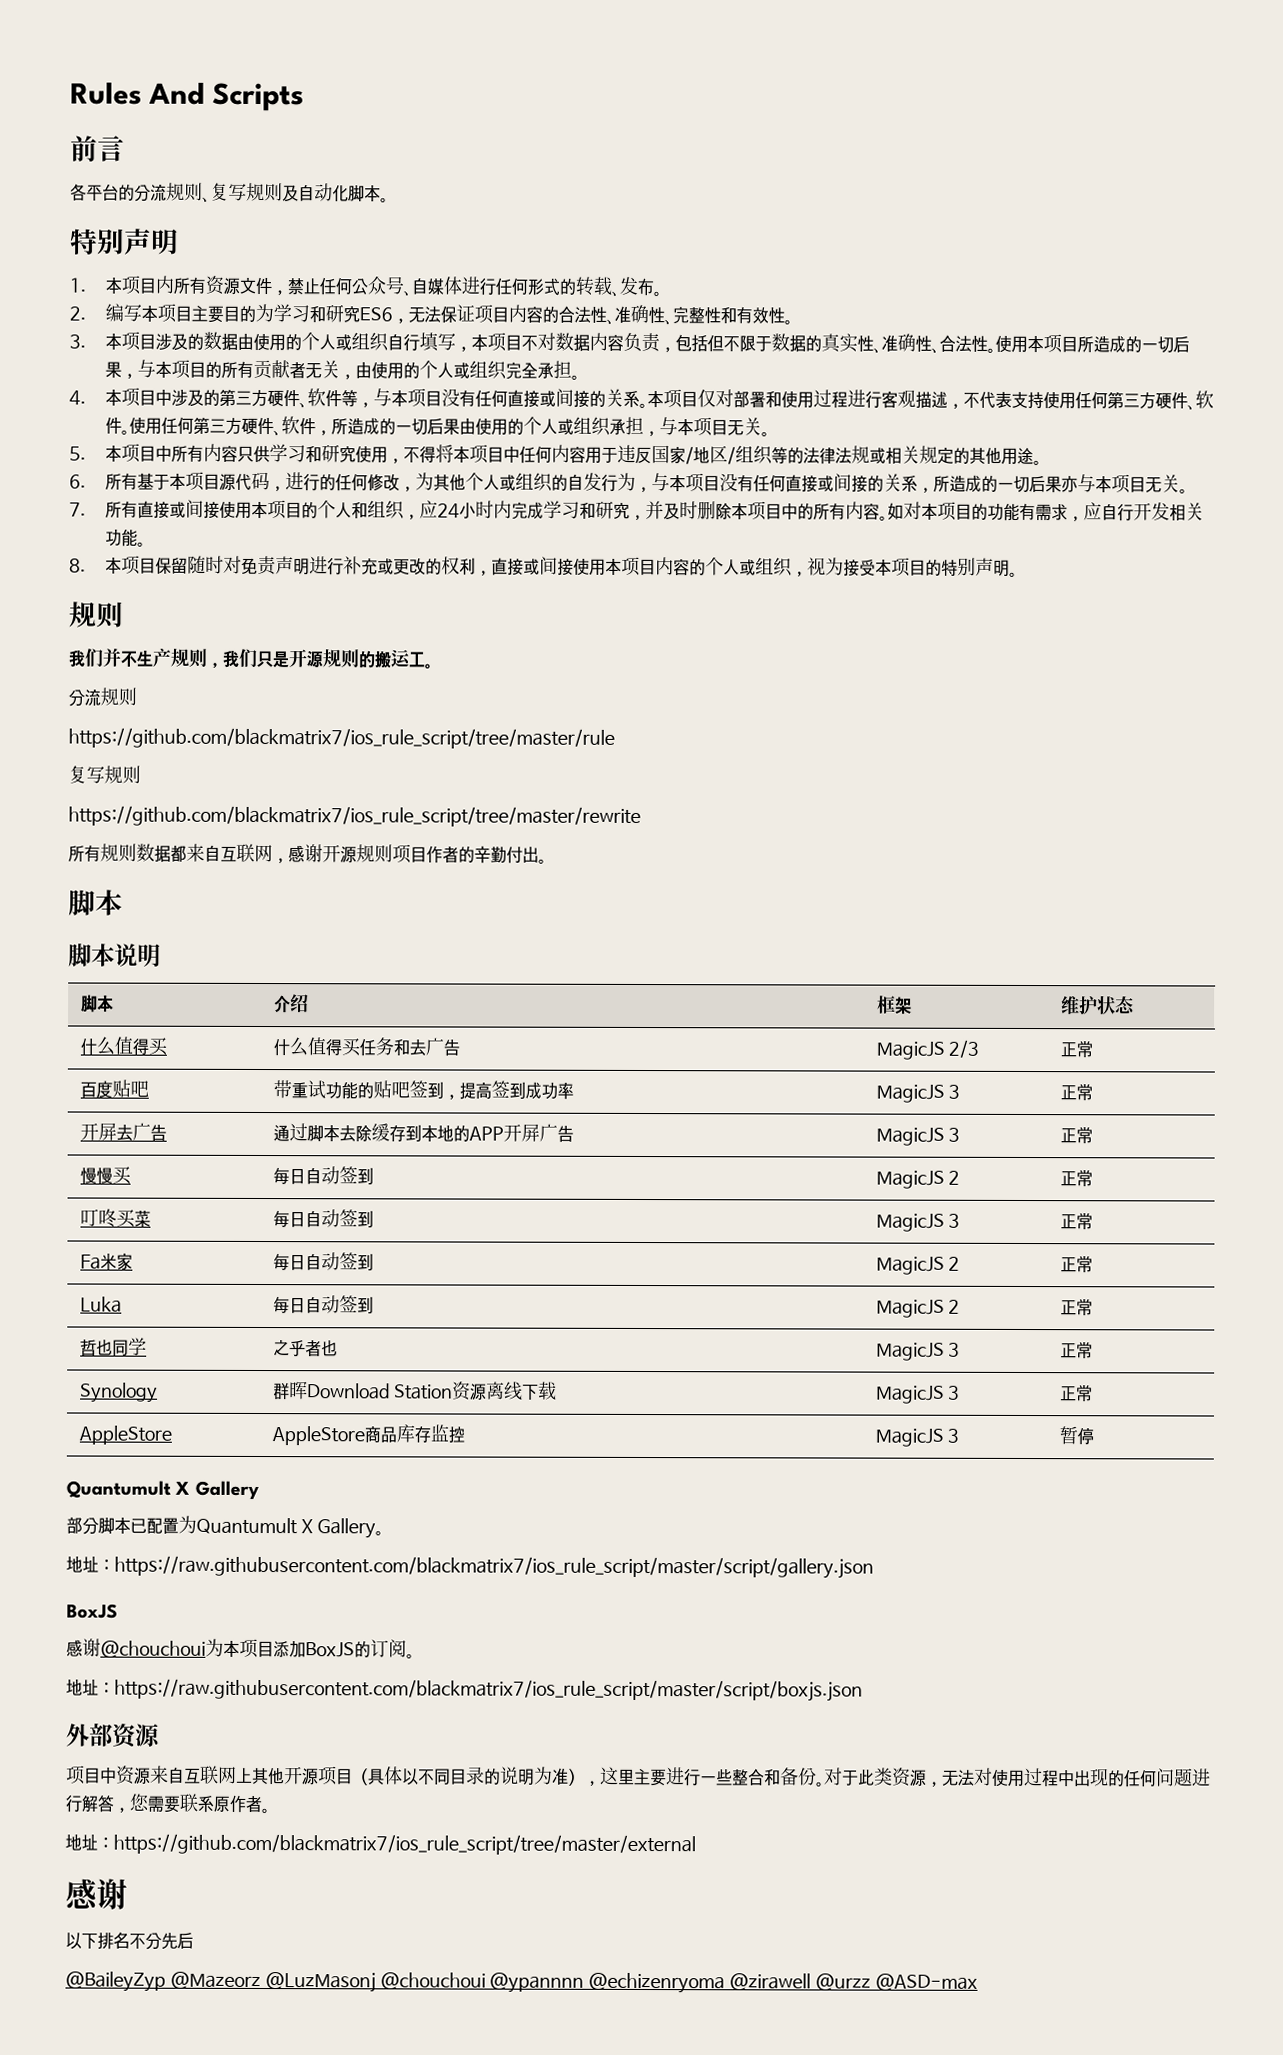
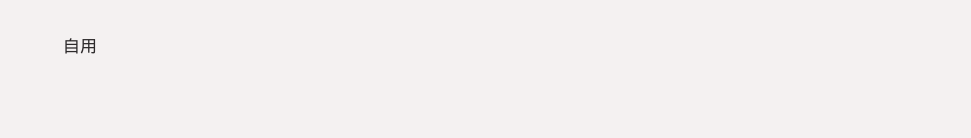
[70,82,305,112] [70,135,125,162] [70,182,389,203] [70,228,179,255] [69,275,662,297] [69,303,793,326] [69,331,1190,354] [104,359,580,380] [69,387,1214,411] [104,416,770,437] [69,443,1042,466] [69,471,1188,494] [69,499,1204,522] [104,528,146,547] [69,555,1018,577] [69,601,124,629] [68,648,433,670] [68,687,137,707] [68,727,615,749] [68,765,141,784] [68,805,641,827] [68,843,547,864] [68,889,123,916] [68,943,161,967] [80,994,114,1013] [273,994,309,1014] [876,995,912,1015] [1060,995,1136,1015] [79,1036,168,1056] [272,1037,460,1057] [875,1039,980,1060] [1059,1041,1093,1059] [79,1079,149,1099] [272,1080,574,1100] [875,1084,961,1103] [1059,1084,1093,1102] [79,1122,167,1142] [272,1123,574,1143] [875,1127,961,1146] [1059,1127,1093,1145] [79,1166,132,1185] [272,1166,374,1186] [875,1170,961,1189] [1059,1170,1093,1188] [79,1208,151,1228] [272,1209,374,1229] [875,1213,961,1232] [1059,1213,1093,1231] [79,1252,133,1271] [272,1252,374,1272] [875,1256,961,1275] [1059,1256,1093,1274] [79,1296,122,1313] [272,1295,374,1315] [875,1299,961,1318] [1059,1299,1093,1317] [79,1337,147,1357] [272,1340,338,1358] [875,1342,961,1361] [1059,1342,1093,1360] [79,1382,158,1403] [272,1381,558,1401] [875,1385,961,1404] [1059,1385,1093,1403] [78,1425,172,1445] [271,1424,465,1446] [874,1428,960,1447] [1058,1426,1094,1446] [66,1480,259,1500] [66,1515,384,1539] [66,1555,874,1579] [66,1603,118,1619] [66,1638,415,1659] [66,1678,863,1702] [66,1723,161,1749] [66,1765,1211,1788] [65,1793,270,1814] [65,1833,696,1856] [65,1878,128,1910] [65,1931,194,1950] [65,1971,978,1994] Rules And Scripts // 前言 // 各平台的分流规则、复写规则及自动化脚本。 // 特别声明 // 1.本项目内所有资源文件，禁止任何公众号、自媒体进行任何形式的转载、发布。 // 2.编写本项目主要目的为学习和研究ES6，无法保证项目内容的合法性、准确性、完整性和有效性。 // 3.本项目涉及的数据由使用的个人或组织自行填写，本项目不对数据内容负责，包括但不限于数据的真实性、准确性、合法性。使用本项目所造成的一切后果，与本项目的所有贡献者无关，由使用的个人或组织完全承担。 // 4.本项目中涉及的第三方硬件、软件等，与本项目没有任何直接或间接的关系。本项目仅对部署和使用过程进行客观描述，不代表支持使用任何第三方硬件、软件。使用任何第三方硬件、软件，所造成的一切后果由使用的个人或组织承担，与本项目无关。 // 5.本项目中所有内容只供学习和研究使用，不得将本项目中任何内容用于违反国家/地区/组织等的法律法规或相关规定的其他用途。 // 6.所有基于本项目源代码，进行的任何修改，为其他个人或组织的自发行为，与本项目没有任何直接或间接的关系，所造成的一切后果亦与本项目无关。 // 7.所有直接或间接使用本项目的个人和组织，应24小时内完成学习和研究，并及时删除本项目中的所有内容。如对本项目的功能有需求，应自行开发相关功能。 // 8.本项目保留随时对免责声明进行补充或更改的权利，直接或间接使用本项目内容的个人或组织，视为接受本项目的特别声明。 // 规则 // 我们并不生产规则，我们只是开源规则的搬运工。 // 分流规则 // https://github.com/blackmatrix7/ios_rule_script/tree/master/rule // 复写规则 // https://github.com/blackmatrix7/ios_rule_script/tree/master/rewrite // 所有规则数据都来自互联网，感谢开源规则项目作者的辛勤付出。 // 脚本 // 脚本说明 // 脚本 | 介绍 | 框架 | 维护状态 // 什么值得买 | 什么值得买任务和去广告 | MagicJS 2/3 | 正常 // 百度贴吧 | 带重试功能的贴吧签到，提高签到成功率 | MagicJS 3 | 正常 // 开屏去广告 | 通过脚本去除缓存到本地的APP开屏广告 | MagicJS 3 | 正常 // 慢慢买 | 每日自动签到 | MagicJS 2 | 正常 // 叮咚买菜 | 每日自动签到 | MagicJS 3 | 正常 // Fa米家 | 每日自动签到 | MagicJS 2 | 正常 // Luka | 每日自动签到 | MagicJS 2 | 正常 // 哲也同学 | 之乎者也 | MagicJS 3 | 正常 // Synology | 群晖Download Station资源离线下载 | MagicJS 3 | 正常 // AppleStore | AppleStore商品库存监控 | MagicJS 3 | 暂停 // Quantumult X Gallery // 部分脚本已配置为Quantumult X Gallery。 // 地址：https://raw.githubusercontent.com/blackmatrix7/ios_rule_script/master/script/gallery.json // BoxJS // 感谢@chouchoui为本项目添加BoxJS的订阅。 // 地址：https://raw.githubusercontent.com/blackmatrix7/ios_rule_script/master/script/boxjs.json // 外部资源 // 项目中资源来自互联网上其他开源项目（具体以不同目录的说明为准），这里主要进行一些整合和备份。对于此类资源，无法对使用过程中出现的任何问题进行解答，您需要联系原作者。 // 地址：https://github.com/blackmatrix7/ios_rule_script/tree/master/external // 感谢 // 以下排名不分先后 // @BaileyZyp @Mazeorz @LuzMasonj @chouchoui @ypannnn @echizenryoma @zirawell @urzz @ASD-max -> [63,38,97,54] 自用

